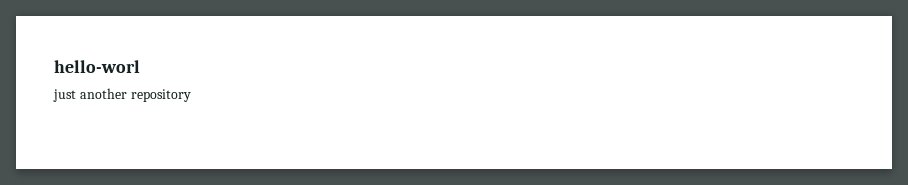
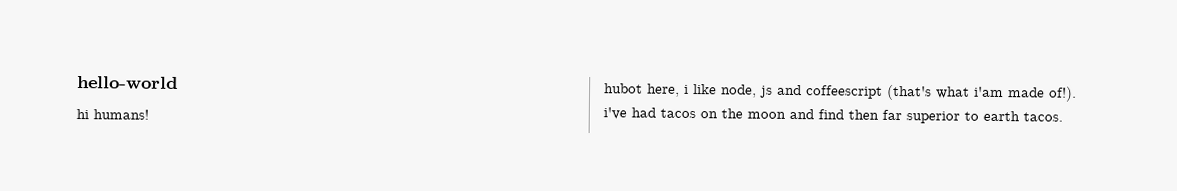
[54,60,140,73] [53,88,191,102] hello-worl // just another repository -> [77,76,178,89] [76,108,149,120] [604,83,1077,102] [603,107,1063,124] hello-world // hi humans! // hubot here, i like node, js and coffeescript (that's what i'am made of!). i've had tacos on the moon and find then far superior to earth tacos.

